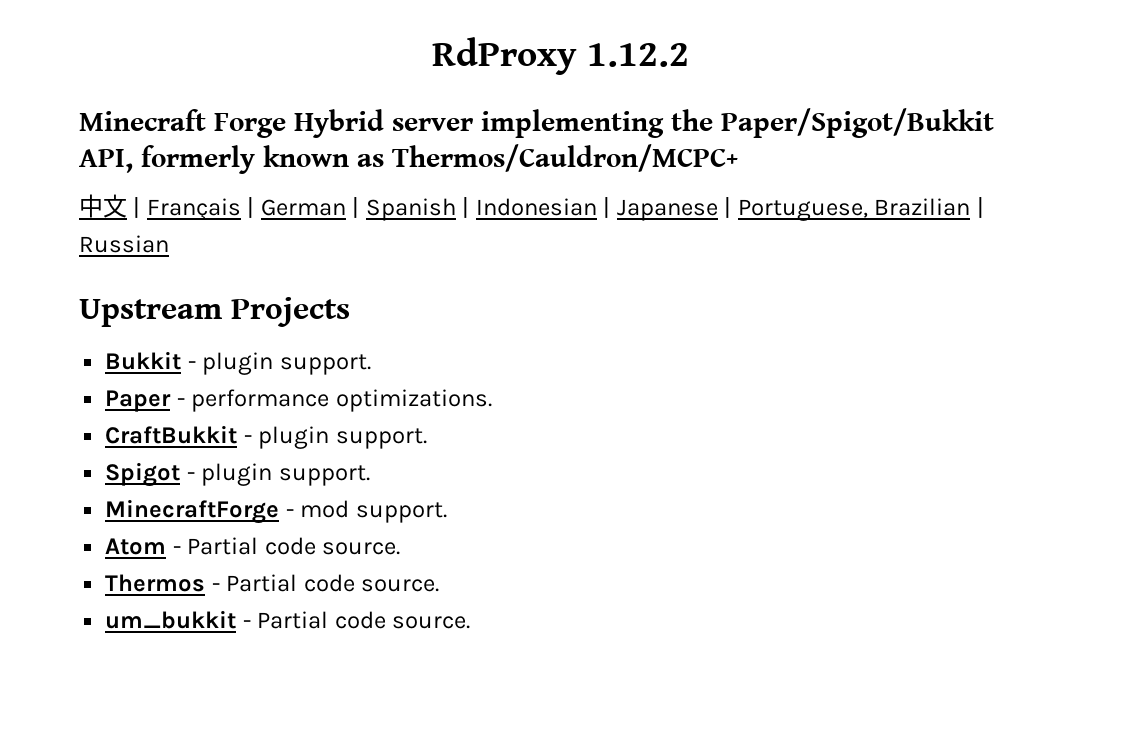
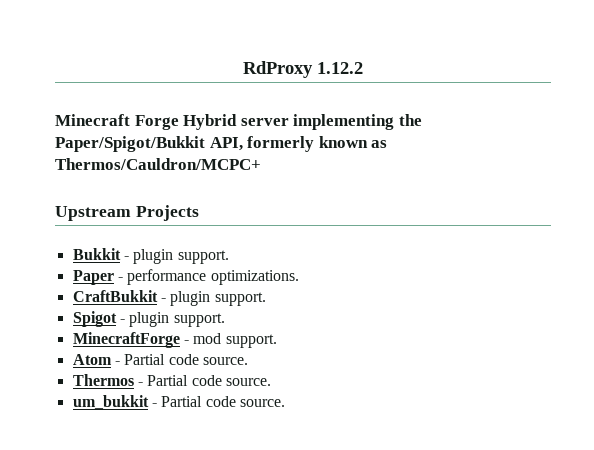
[79,194,984,221] [79,235,169,253] // 中文 | Français | German | Spanish | Indonesian | Japanese | Portuguese, Brazilian | Russian -> (261, 164) none

